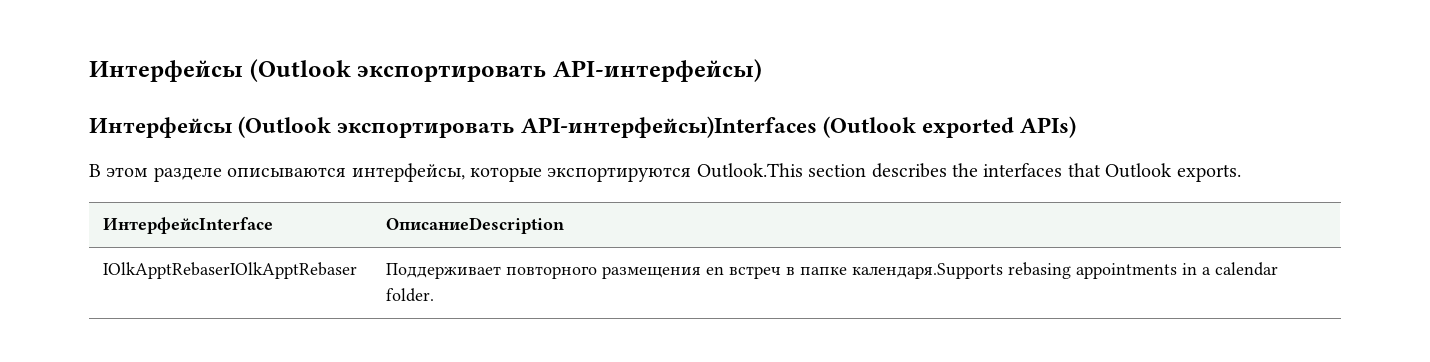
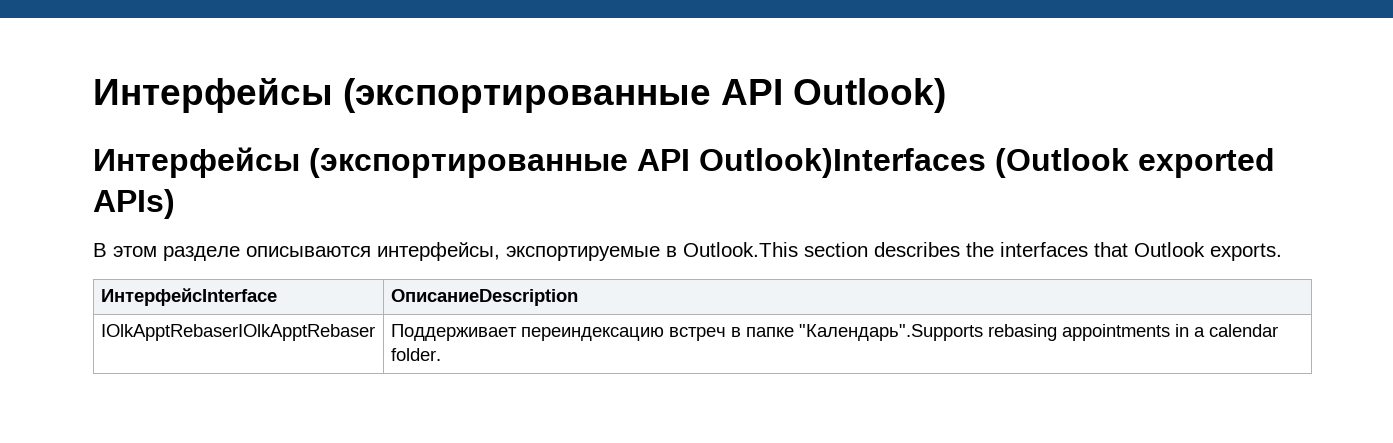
[89,59,762,82] [89,116,817,138] Интерфейсы (Outlook экспортировать API-интерфейсы) // Интерфейсы (Outlook экспортировать API-интерфейсы)Interfaces -> [93,78,946,113] [93,147,986,178] Интерфейсы (экспортированные API Outlook) // Интерфейсы (экспортированные API Outlook)Interfaces
[470,167,692,182] которые экспортируются -> [506,246,677,261] экспортируемые в
[506,266,725,279] повторного размещения en -> [521,327,665,341] переиндексацию
[852,263,1004,279] календаря.Supports -> [799,324,984,341] "Календарь".Supports

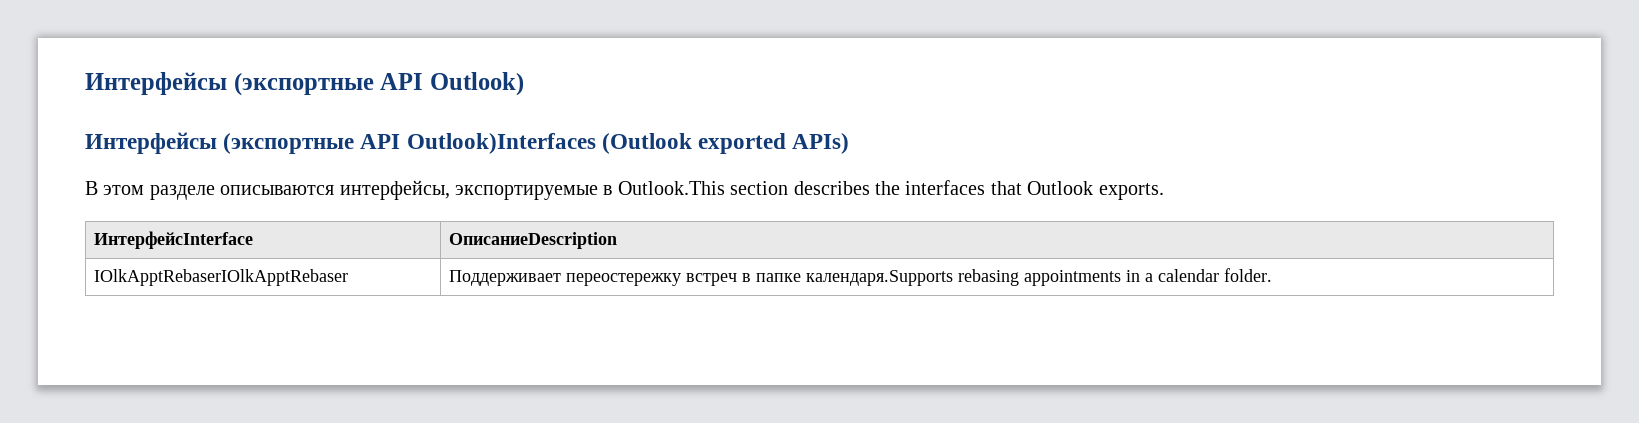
[93,78,711,113] Интерфейсы (экспортированные -> [85,72,374,96] Интерфейсы (экспортные
[309,148,628,178] (экспортированные -> [223,133,355,154] (экспортные
[521,327,665,341] переиндексацию -> [566,273,682,286] переостережку
[799,324,984,341] "Календарь".Supports -> [806,270,954,286] календаря.Supports

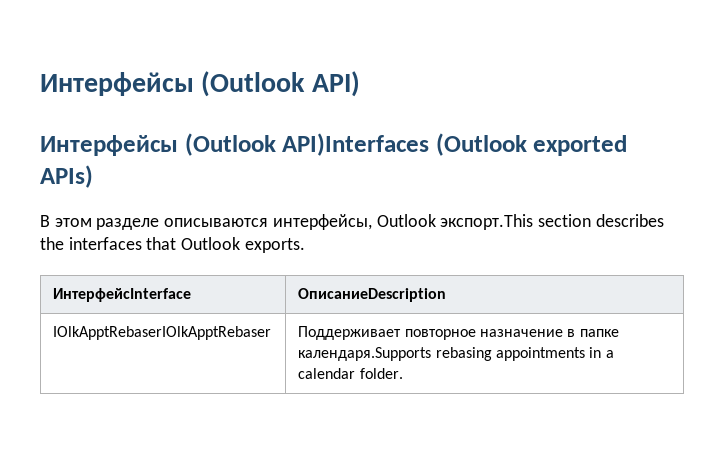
[85,72,524,96] [85,132,596,154] Интерфейсы (экспортные API Outlook) // Интерфейсы (экспортные API Outlook)Interfaces -> [40,71,360,97] [40,133,430,156] Интерфейсы (Outlook API) // Интерфейсы (Outlook API)Interfaces
[455,181,725,200] экспортируемые в Outlook.This -> [376,214,534,230] Outlook экспорт.This
[566,273,738,286] переостережку встреч -> [404,329,563,340] повторное назначение

